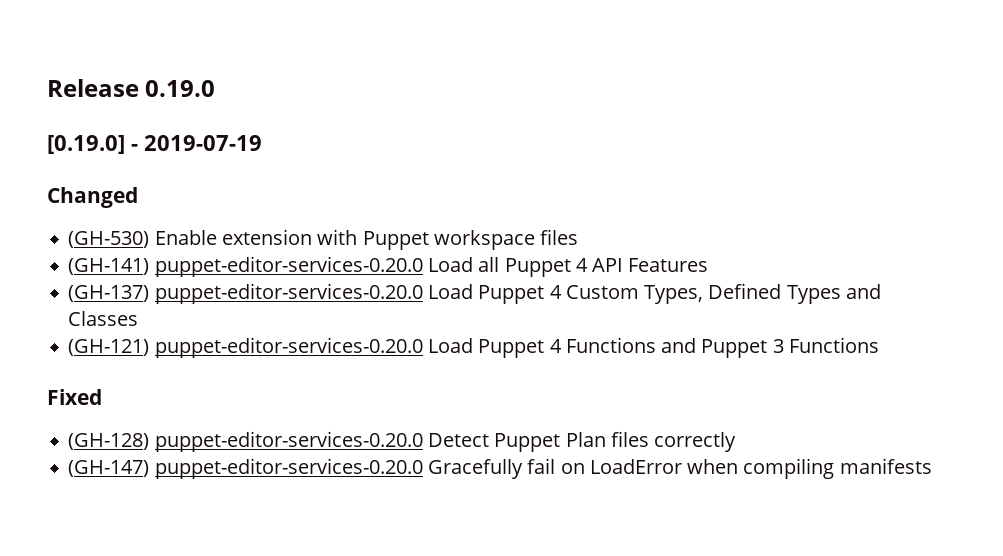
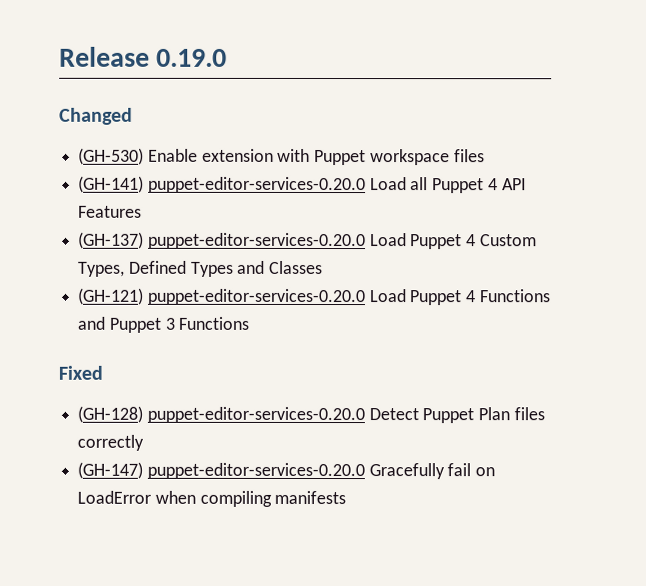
[47,135,262,154] // [0.19.0] - 2019-07-19 -> (228, 57) none

